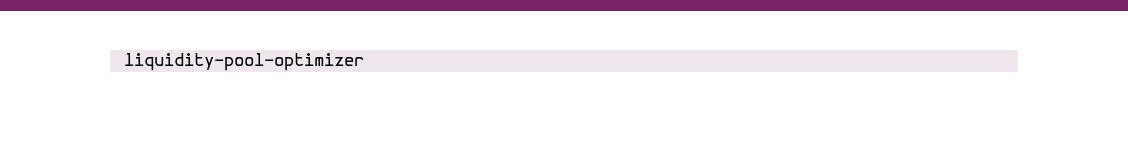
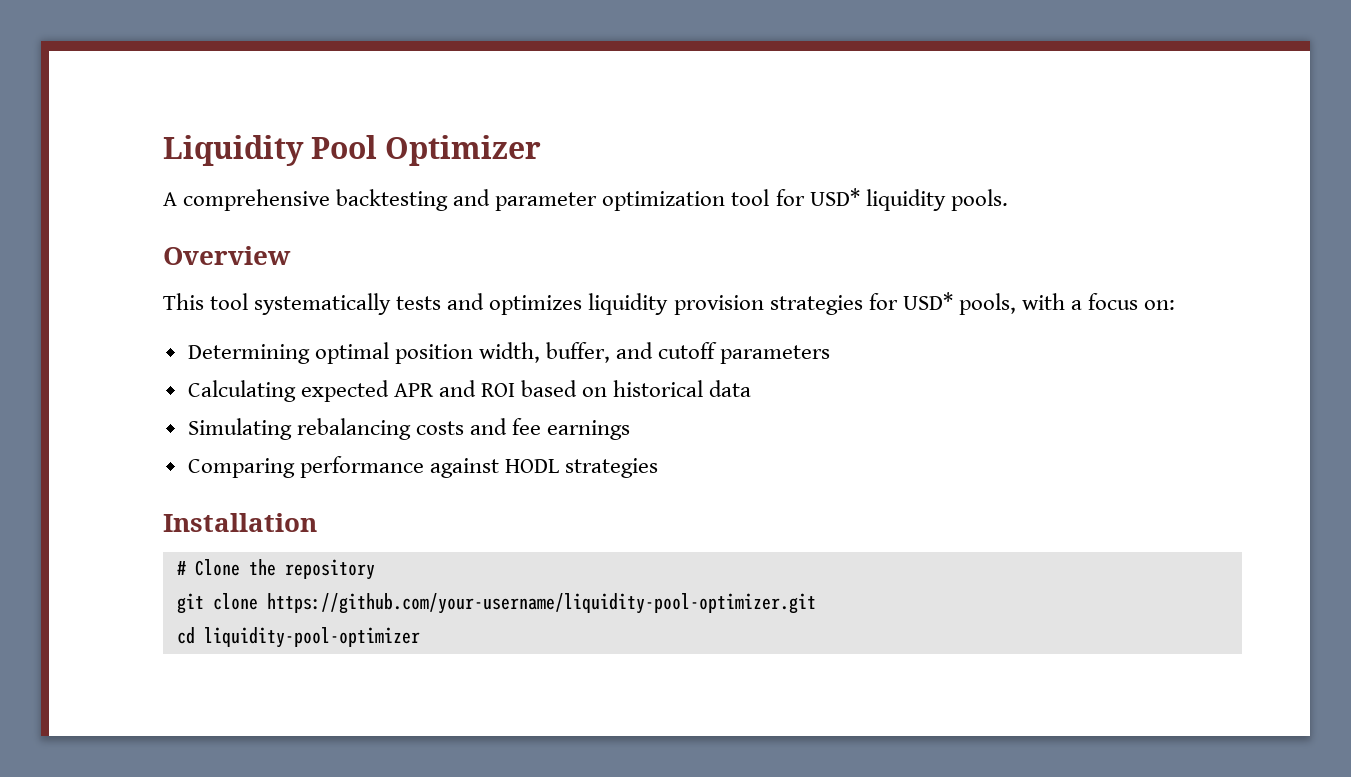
(123, 62) none -> [163,135,542,166] [163,188,1008,211] [163,246,291,265] [163,292,1176,315] [187,342,831,364] [187,380,752,402] [187,418,631,440] [187,456,659,478] [163,513,317,532] [176,559,375,580] [176,593,816,614] [176,627,195,644] Liquidity Pool Optimizer // A comprehensive backtesting and parameter optimization tool for USD* liquidity pools. // Overview // This tool systematically tests and optimizes liquidity provision strategies for USD* pools, with a focus on: // Determining optimal position width, buffer, and cutoff parameters // Calculating expected APR and ROI based on historical data // Simulating rebalancing costs and fee earnings // Comparing performance against HODL strategies // Installation // # Clone the repository // git clone https://github.com/your-username/liquidity-pool-optimizer.git // cd

